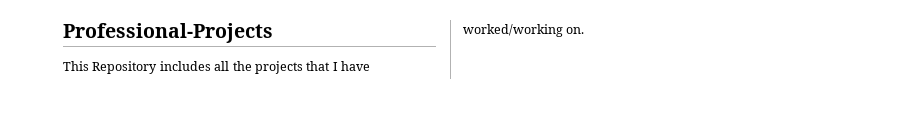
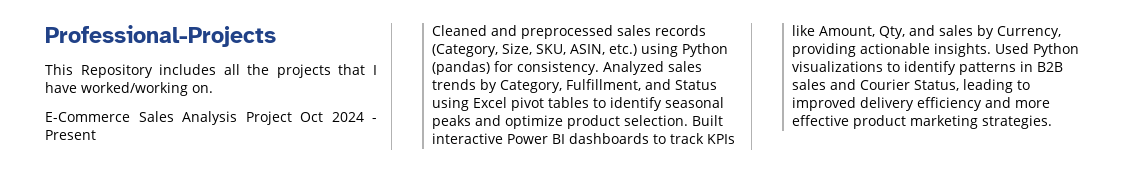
(585, 30) none -> [45,111,377,125] [45,130,96,140] [432,25,707,39] [432,43,729,57] [432,61,703,75] [432,79,718,93] [432,97,725,111] [432,115,724,129] [432,133,736,144] [792,25,1062,39] [792,43,1080,57] [792,61,1064,75] [792,79,1031,93] [792,97,1051,111] [792,115,1053,129] // E-Commerce Sales Analysis Project Oct 2024 - Present // Cleaned and preprocessed sales records (Category, Size, SKU, ASIN, etc.) using Python (pandas) for consistency. Analyzed sales trends by Category, Fulfillment, and Status using Excel pivot tables to identify seasonal peaks and optimize product selection. Built interactive Power BI dashboards to track KPIs like Amount, Qty, and sales by Currency, providing actionable insights. Used Python visualizations to identify patterns in B2B sales and Courier Status, leading to improved delivery efficiency and more effective product marketing strategies.

